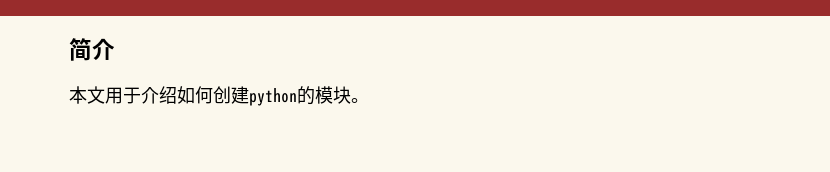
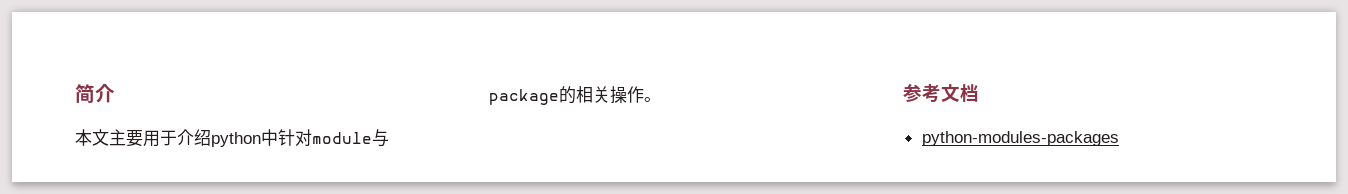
(105, 95) none -> [109,129,143,147] 主要
[177,86,369,106] 如何创建python的模块。 -> [211,129,389,147] [489,86,661,105] [903,84,979,102] [921,131,1119,146] python中针对module与package的相关操作。 // 参考文档 // python-modules-packages

